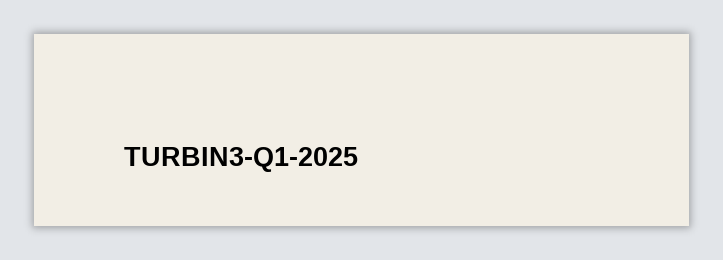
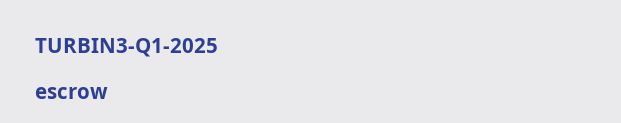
(358, 159) none -> [35,87,108,99] // escrow

